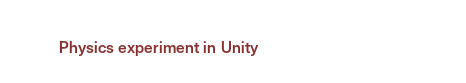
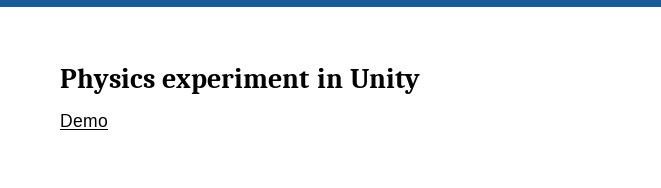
(259, 48) none -> [60,114,108,127] // Demo

